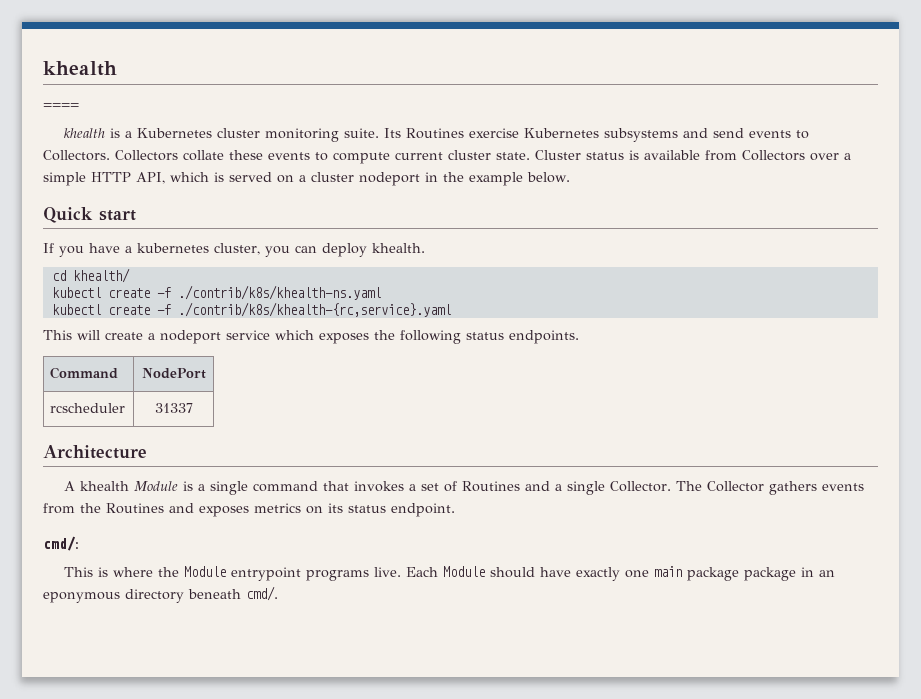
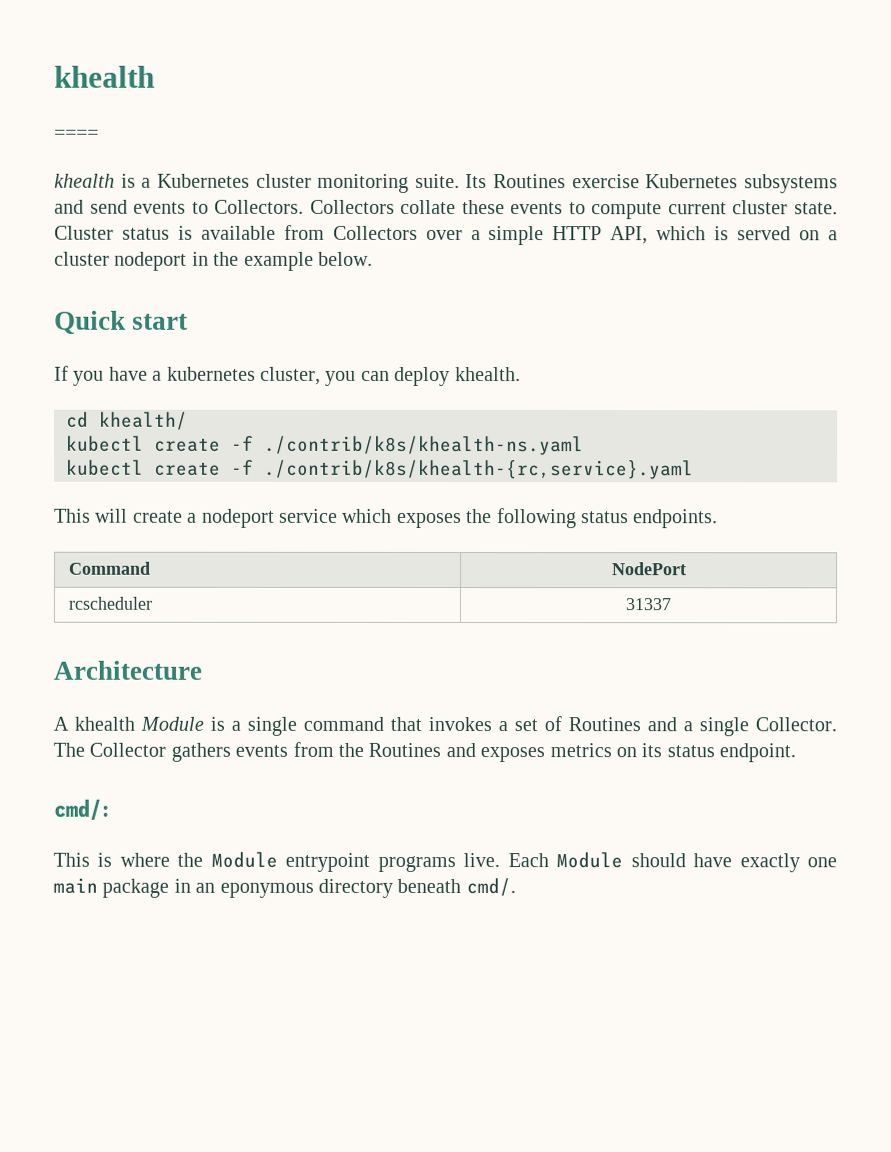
[744,567,797,581] package -> (170, 888) none

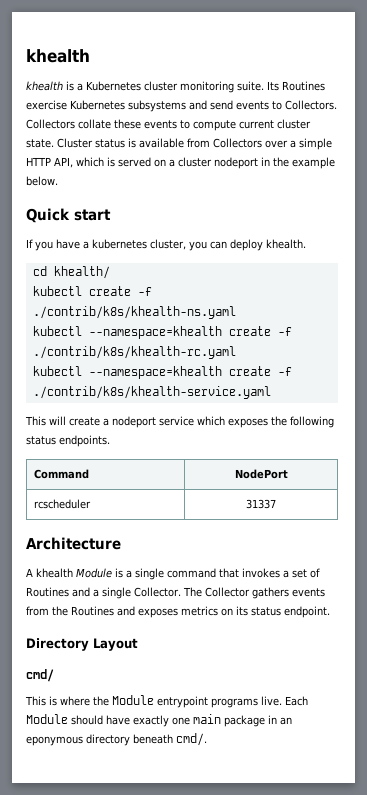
[54,65,155,88] [54,129,99,140] khealth // ==== -> [26,49,90,63] khealth
[154,459,694,480] create -f ./contrib/k8s/khealth-{rc,service}.yaml -> [88,326,292,339] [32,346,236,359] [32,366,292,379] [32,386,271,399] --namespace=khealth create -f ./contrib/k8s/khealth-rc.yaml // kubectl --namespace=khealth create -f ./contrib/k8s/khealth-service.yaml
[53,798,110,821] cmd/: -> [26,638,138,651] [26,669,54,682] Directory Layout // cmd/

